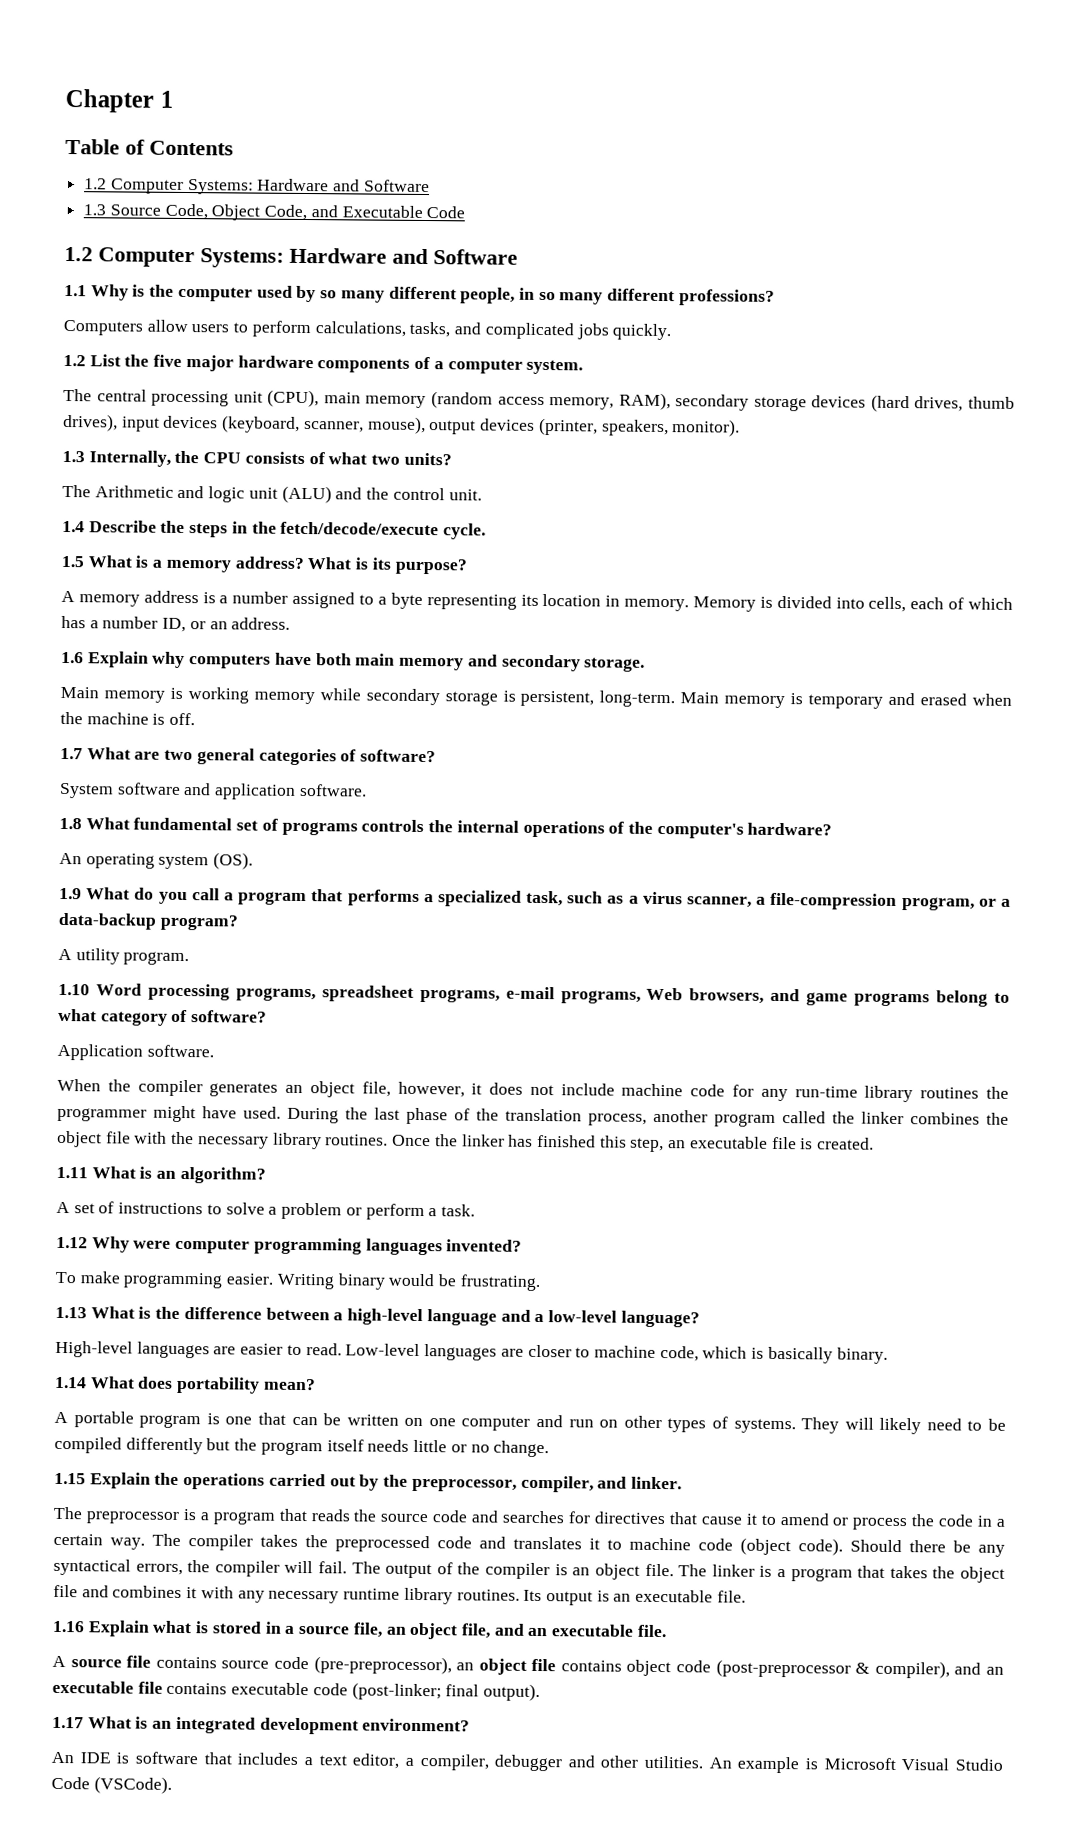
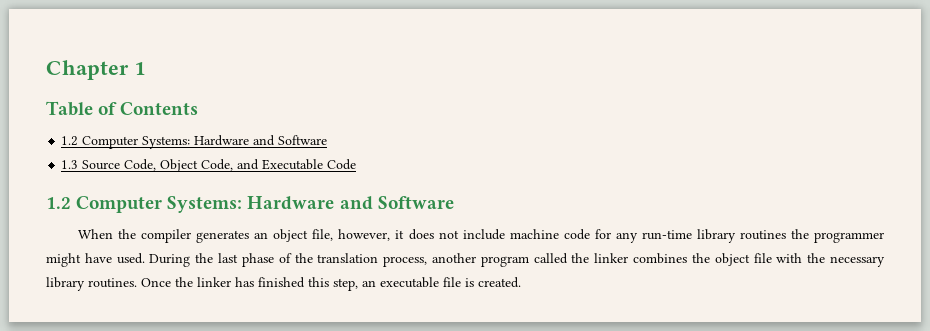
[64,284,775,306] [63,319,672,341] [63,354,584,375] [63,388,1015,413] [63,413,741,437] [62,450,452,467] [62,484,482,504] [62,520,487,540] [61,555,467,575] [61,590,1014,613] [61,615,291,633] [61,651,646,672] [60,686,1013,709] [60,711,196,726] [60,747,437,766] [59,782,367,800] [59,817,833,839] [59,852,254,870] [59,887,1011,911] [58,912,238,931] [58,948,190,966] [58,983,1011,1007] [58,1008,268,1026] [57,1043,214,1061] // 1.1 Why is the computer used by so many different people, in so many different professions? // Computers allow users to perform calculations, tasks, and complicated jobs quickly. // 1.2 List the five major hardware components of a computer system. // The central processing unit (CPU), main memory (random access memory, RAM), secondary storage devices (hard drives, thumb drives), input devices (keyboard, scanner, mouse), output devices (printer, speakers, monitor). // 1.3 Internally, the CPU consists of what two units? // The Arithmetic and logic unit (ALU) and the control unit. // 1.4 Describe the steps in the fetch/decode/execute cycle. // 1.5 What is a memory address? What is its purpose? // A memory address is a number assigned to a byte representing its location in memory. Memory is divided into cells, each of which has a number ID, or an address. // 1.6 Explain why computers have both main memory and secondary storage. // Main memory is working memory while secondary storage is persistent, long-term. Main memory is temporary and erased when the machine is off. // 1.7 What are two general categories of software? // System software and application software. // 1.8 What fundamental set of programs controls the internal operations of the computer's hardware? // An operating system (OS). // 1.9 What do you call a program that performs a specialized task, such as a virus scanner, a file-compression program, or a data-backup program? // A utility program. // 1.10 Word processing programs, spreadsheet programs, e-mail programs, Web browsers, and game programs belong to what category of software? // Application software. -> (454, 202) none
[56,1166,266,1184] [56,1201,475,1221] [56,1236,523,1256] [55,1271,540,1291] [55,1306,700,1328] [55,1340,888,1364] [55,1376,316,1394] [54,1411,1007,1435] [54,1436,550,1458] [54,1472,682,1493] [53,1506,1005,1531] [53,1533,1005,1557] [53,1558,1005,1583] [53,1584,746,1606] [52,1620,667,1640] [52,1655,1005,1679] [52,1680,541,1702] [52,1716,471,1735] [51,1751,1003,1774] [51,1776,172,1794] // 1.11 What is an algorithm? // A set of instructions to solve a problem or perform a task. // 1.12 Why were computer programming languages invented? // To make programming easier. Writing binary would be frustrating. // 1.13 What is the difference between a high-level language and a low-level language? // High-level languages are easier to read. Low-level languages are closer to machine code, which is basically binary. // 1.14 What does portability mean? // A portable program is one that can be written on one computer and run on other types of systems. They will likely need to be compiled differently but the program itself needs little or no change. // 1.15 Explain the operations carried out by the preprocessor, compiler, and linker. // The preprocessor is a program that reads the source code and searches for directives that cause it to amend or process the code in a certain way. The compiler takes the preprocessed code and translates it to machine code (object code). Should there be any syntactical errors, the compiler will fail. The output of the compiler is an object file. The linker is a program that takes the object file and combines it with any necessary runtime library routines. Its output is an executable file. // 1.16 Explain what is stored in a source file, an object file, and an executable file. // A source file contains source code (pre-preprocessor), an object file contains object code (post-preprocessor & compiler), and an executable file contains executable code (post-linker; final output). // 1.17 What is an integrated development environment? // An IDE is software that includes a text editor, a compiler, debugger and other utilities. An example is Microsoft Visual Studio Code (VSCode). -> (521, 282) none

